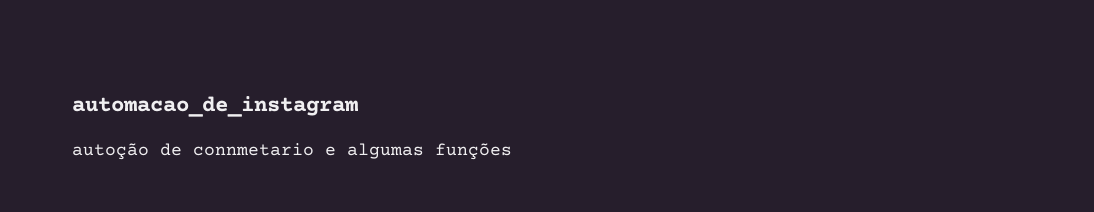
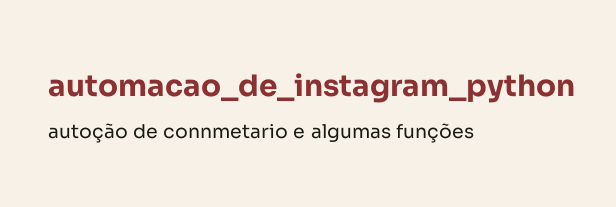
[72,96,358,117] automacao_de_instagram -> [48,73,575,103] automacao_de_instagram_python

